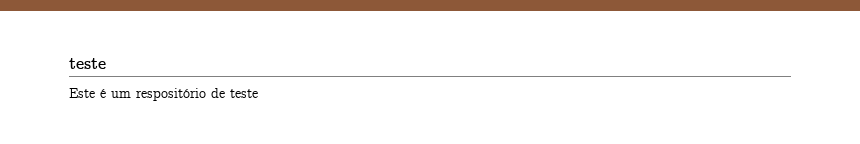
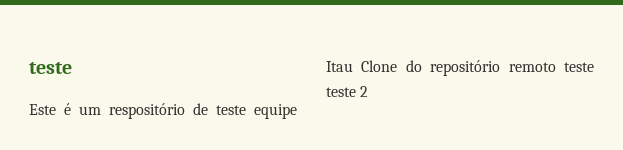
(258, 93) none -> [254,104,297,119] [326,60,594,76] [326,86,369,97] equipe Itau Clone do repositório remoto teste teste 2

